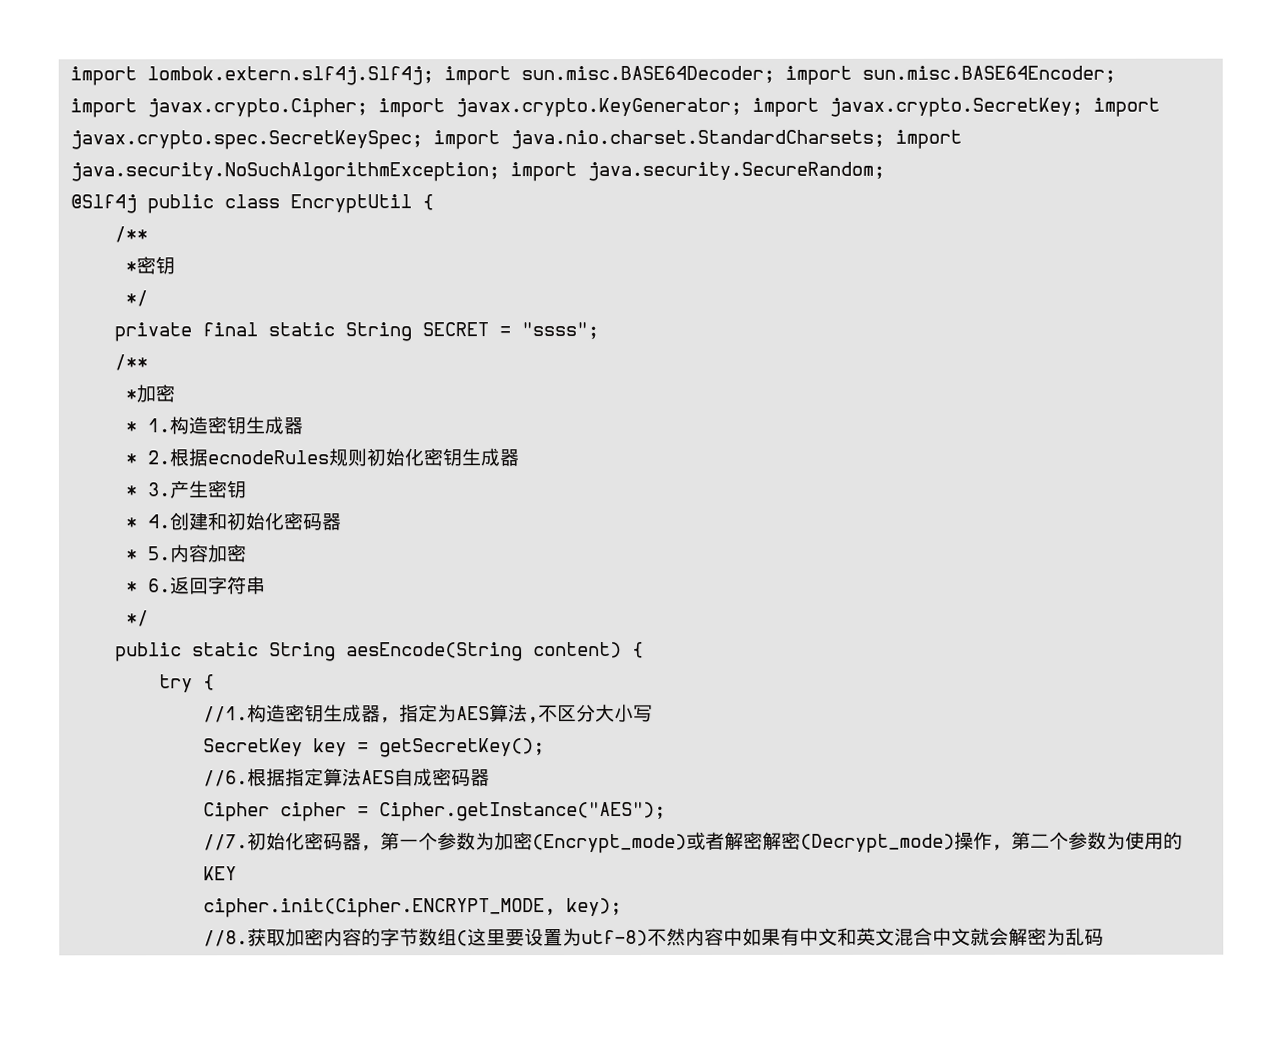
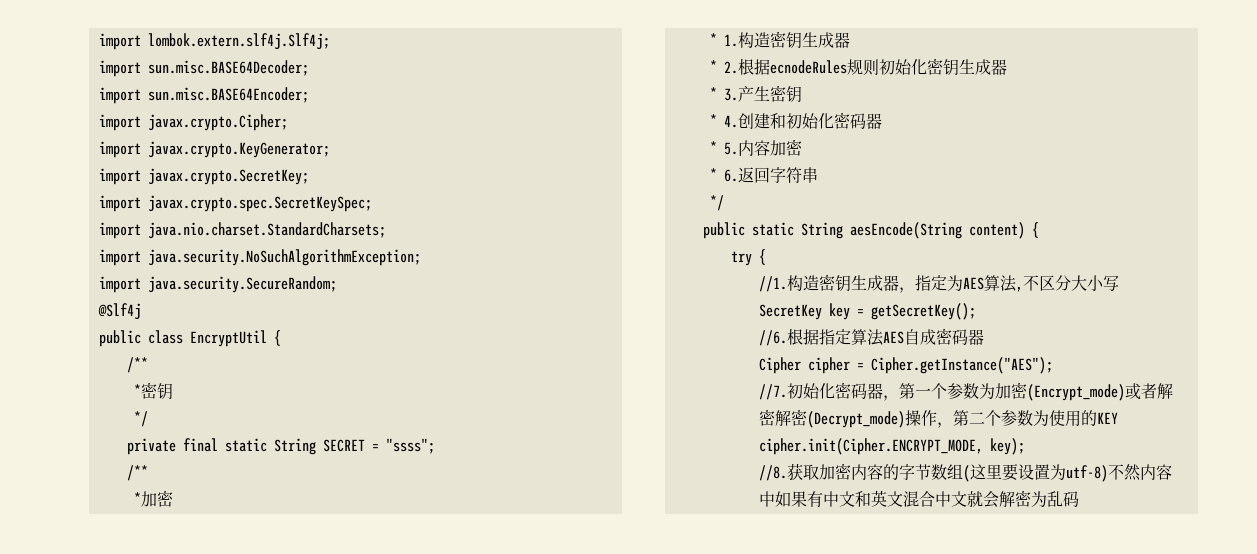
(434, 76) none -> (331, 41) //
(775, 74) none -> (310, 68) //
(368, 108) none -> (289, 122) //
(742, 107) none -> (331, 149) //
(1083, 107) none -> (310, 176) //
(423, 140) none -> (373, 203) //
(885, 139) none -> (387, 230) //
(500, 172) none -> (422, 257) //
(137, 204) none -> (142, 311) //

